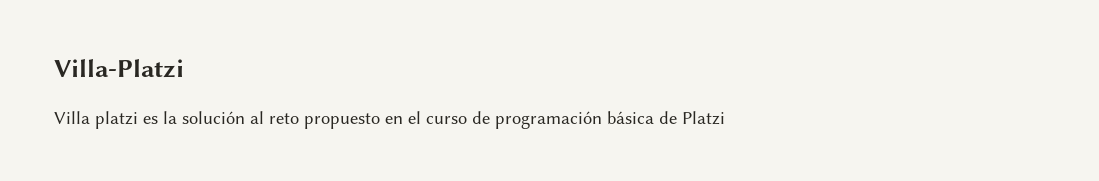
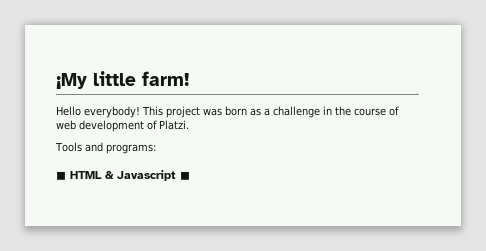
[54,59,184,78] [54,111,725,129] Villa-Platzi // Villa platzi es la solución al reto propuesto en el curso de programación básica de Platzi -> [56,71,189,89] [56,106,399,118] [56,120,189,132] [55,142,156,154] [56,170,190,181] ¡My little farm! // Hello everybody! This project was born as a challenge in the course of web development of Platzi. // Tools and programs: // ◼ HTML & Javascript ◼

